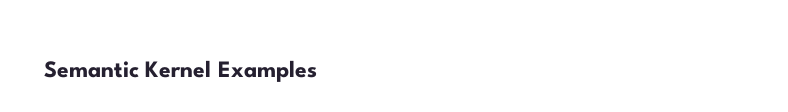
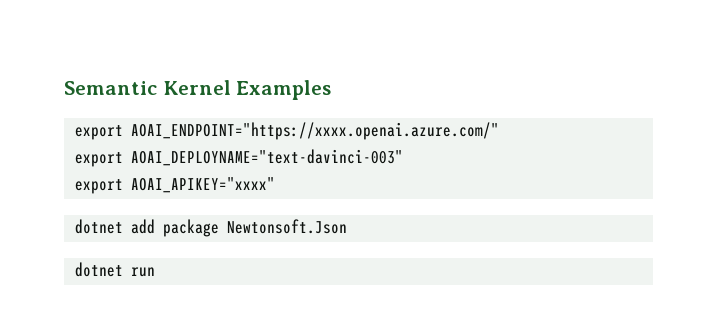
(317, 71) none -> [74,122,499,140] [74,149,403,167] [74,177,275,194] [74,219,347,237] [74,262,155,277] // export AOAI_ENDPOINT="https://xxxx.openai.azure.com/" // export AOAI_DEPLOYNAME="text-davinci-003" // export AOAI_APIKEY="xxxx" // dotnet add package Newtonsoft.Json // dotnet run

